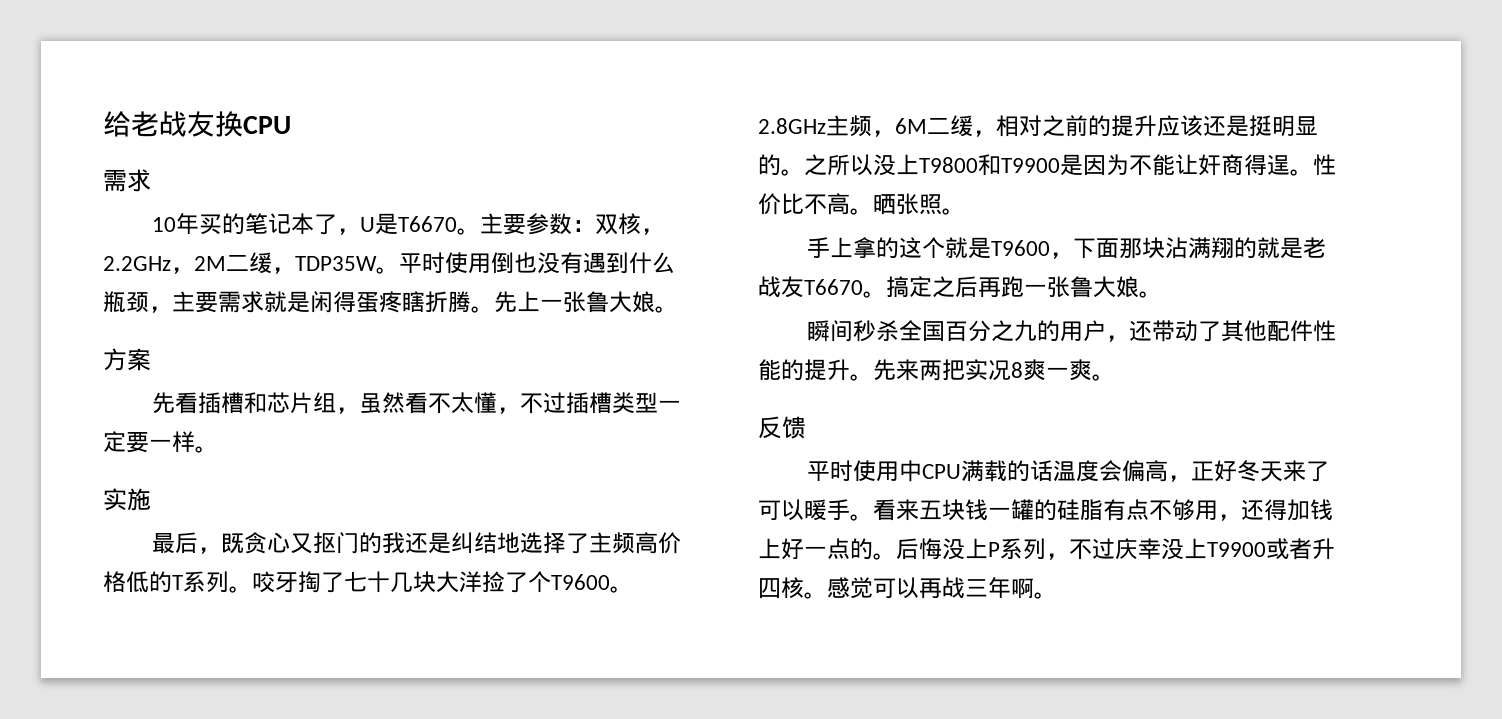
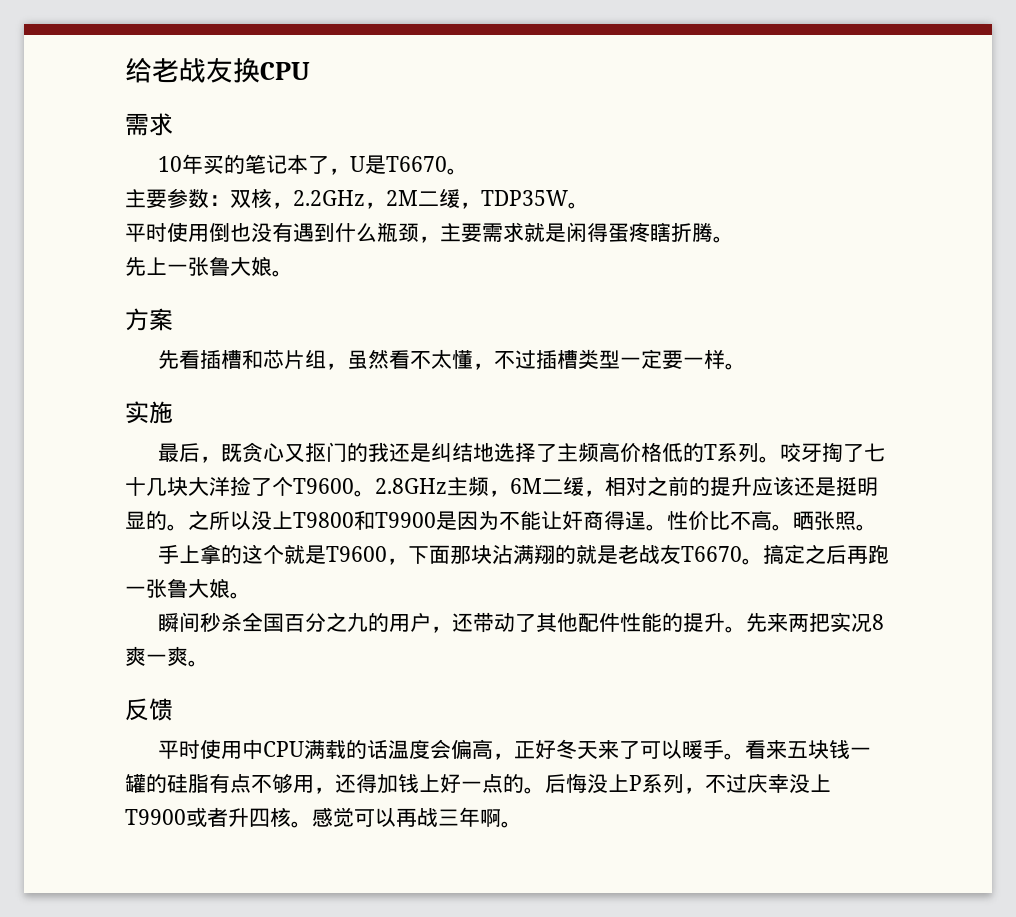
(481, 231) none -> (469, 171) //
(399, 270) none -> (589, 205) //
(494, 309) none -> (734, 239) //

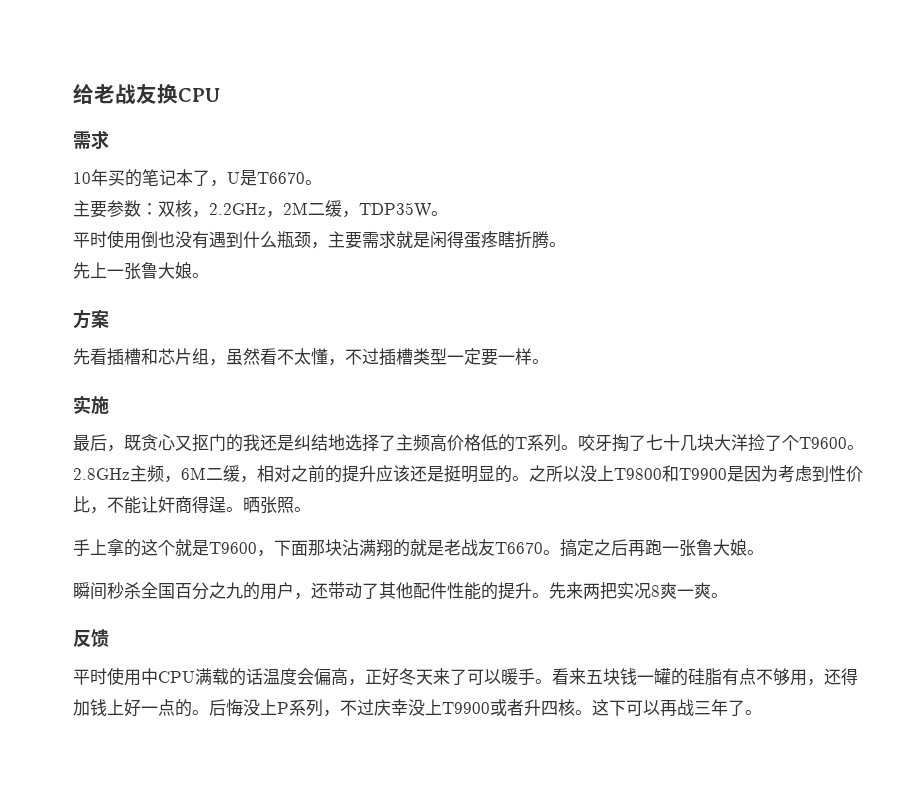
(499, 520) none -> [778,465,863,483] [73,496,107,514] 考虑到性价比，
[667,510,793,531] 性价比不高。 -> (243, 509) none
[312,807,354,827] 感觉 -> [592,699,626,716] 这下
[480,809,501,827] 啊 -> [728,700,745,716] 了

